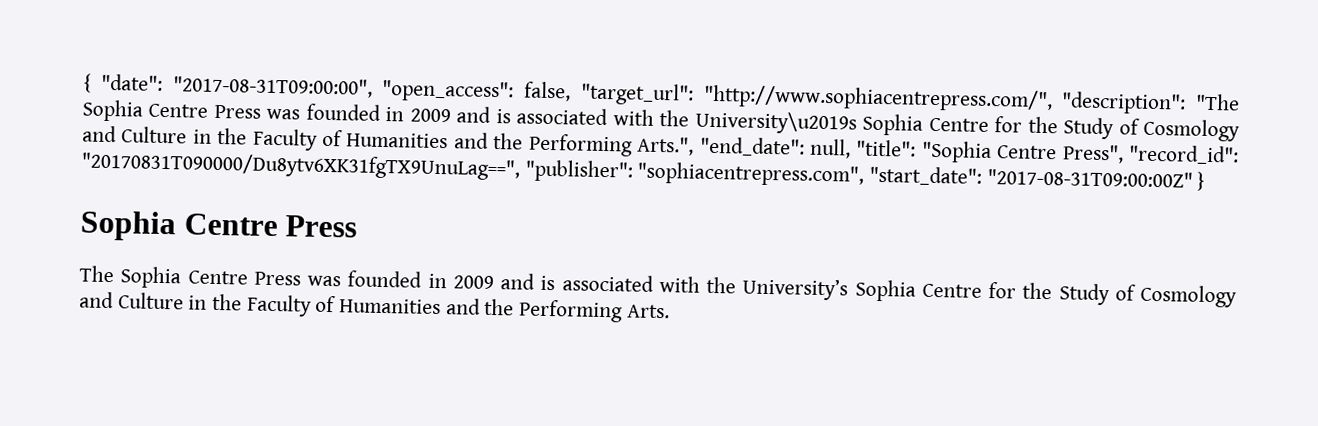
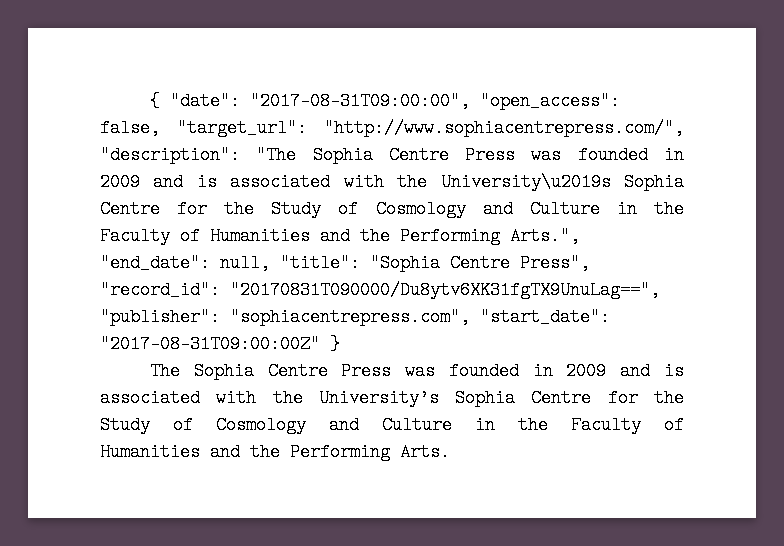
[80,210,358,242] // Sophia Centre Press -> (340, 344) none

